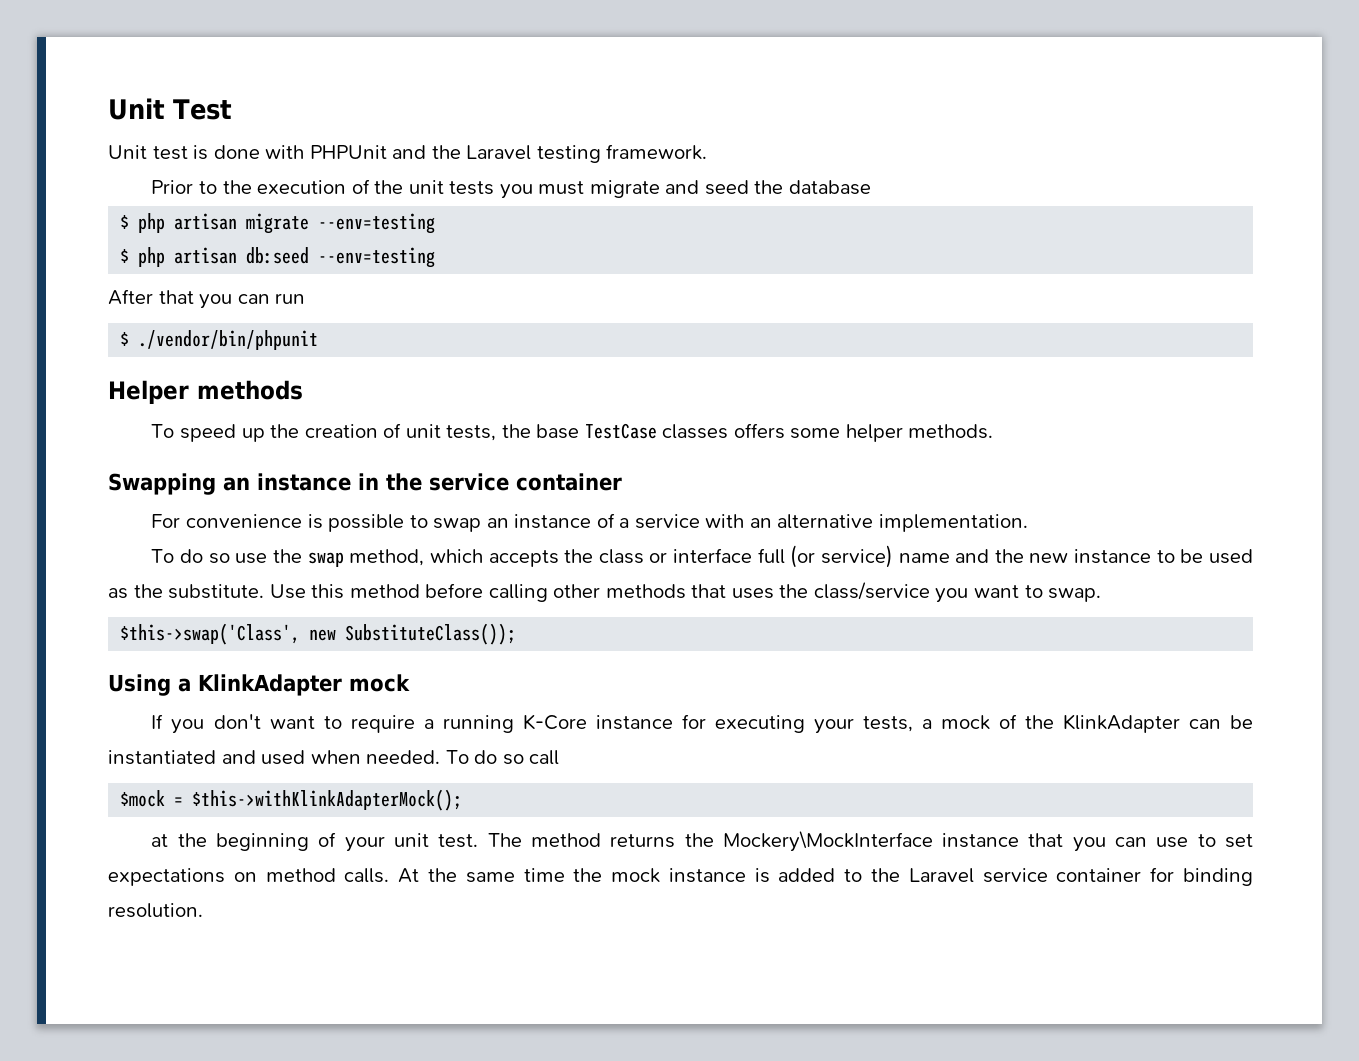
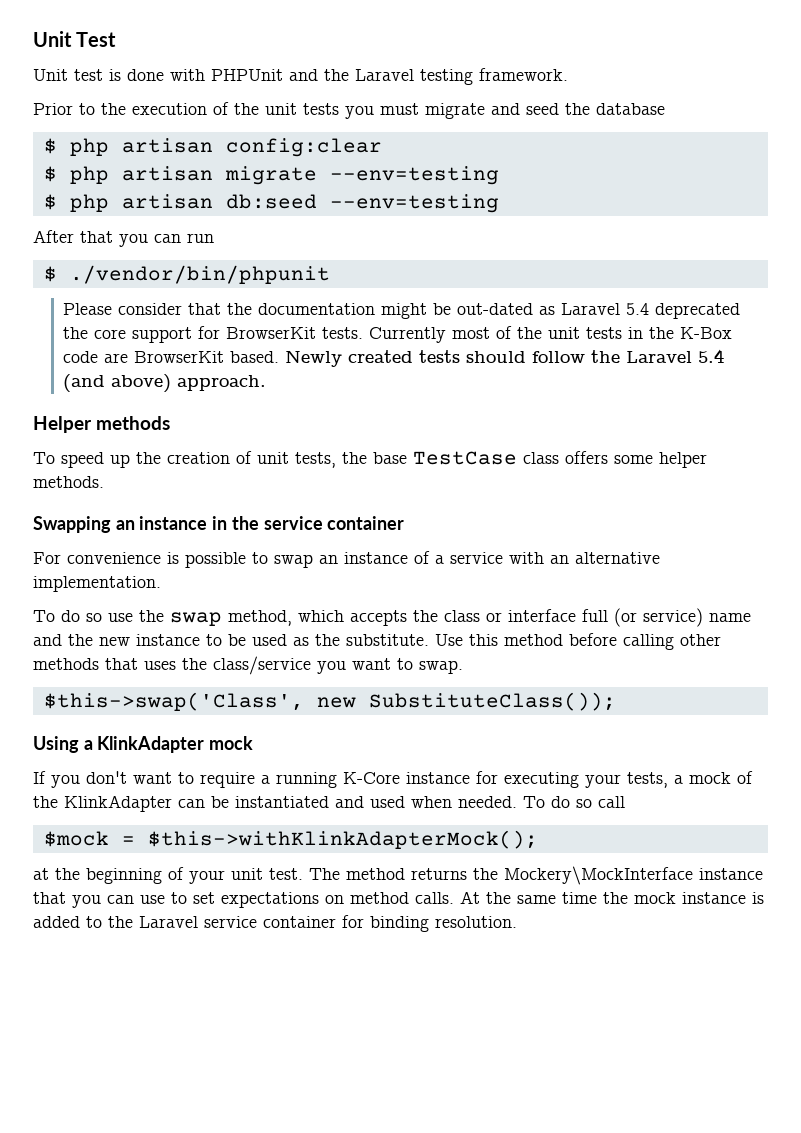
(871, 187) none -> [43,138,382,157] // $ php artisan config:clear
(319, 340) none -> [63,303,741,319] [63,326,733,343] [63,349,725,367] [63,374,267,393] // Please consider that the documentation might be out-dated as Laravel 5.4 deprecated the core support for BrowserKit tests. Currently most of the unit tests in the K-Box code are BrowserKit based. Newly created tests should follow the Laravel 5.4 (and above) approach.
[662,424,729,439] classes -> [523,452,559,464] class

